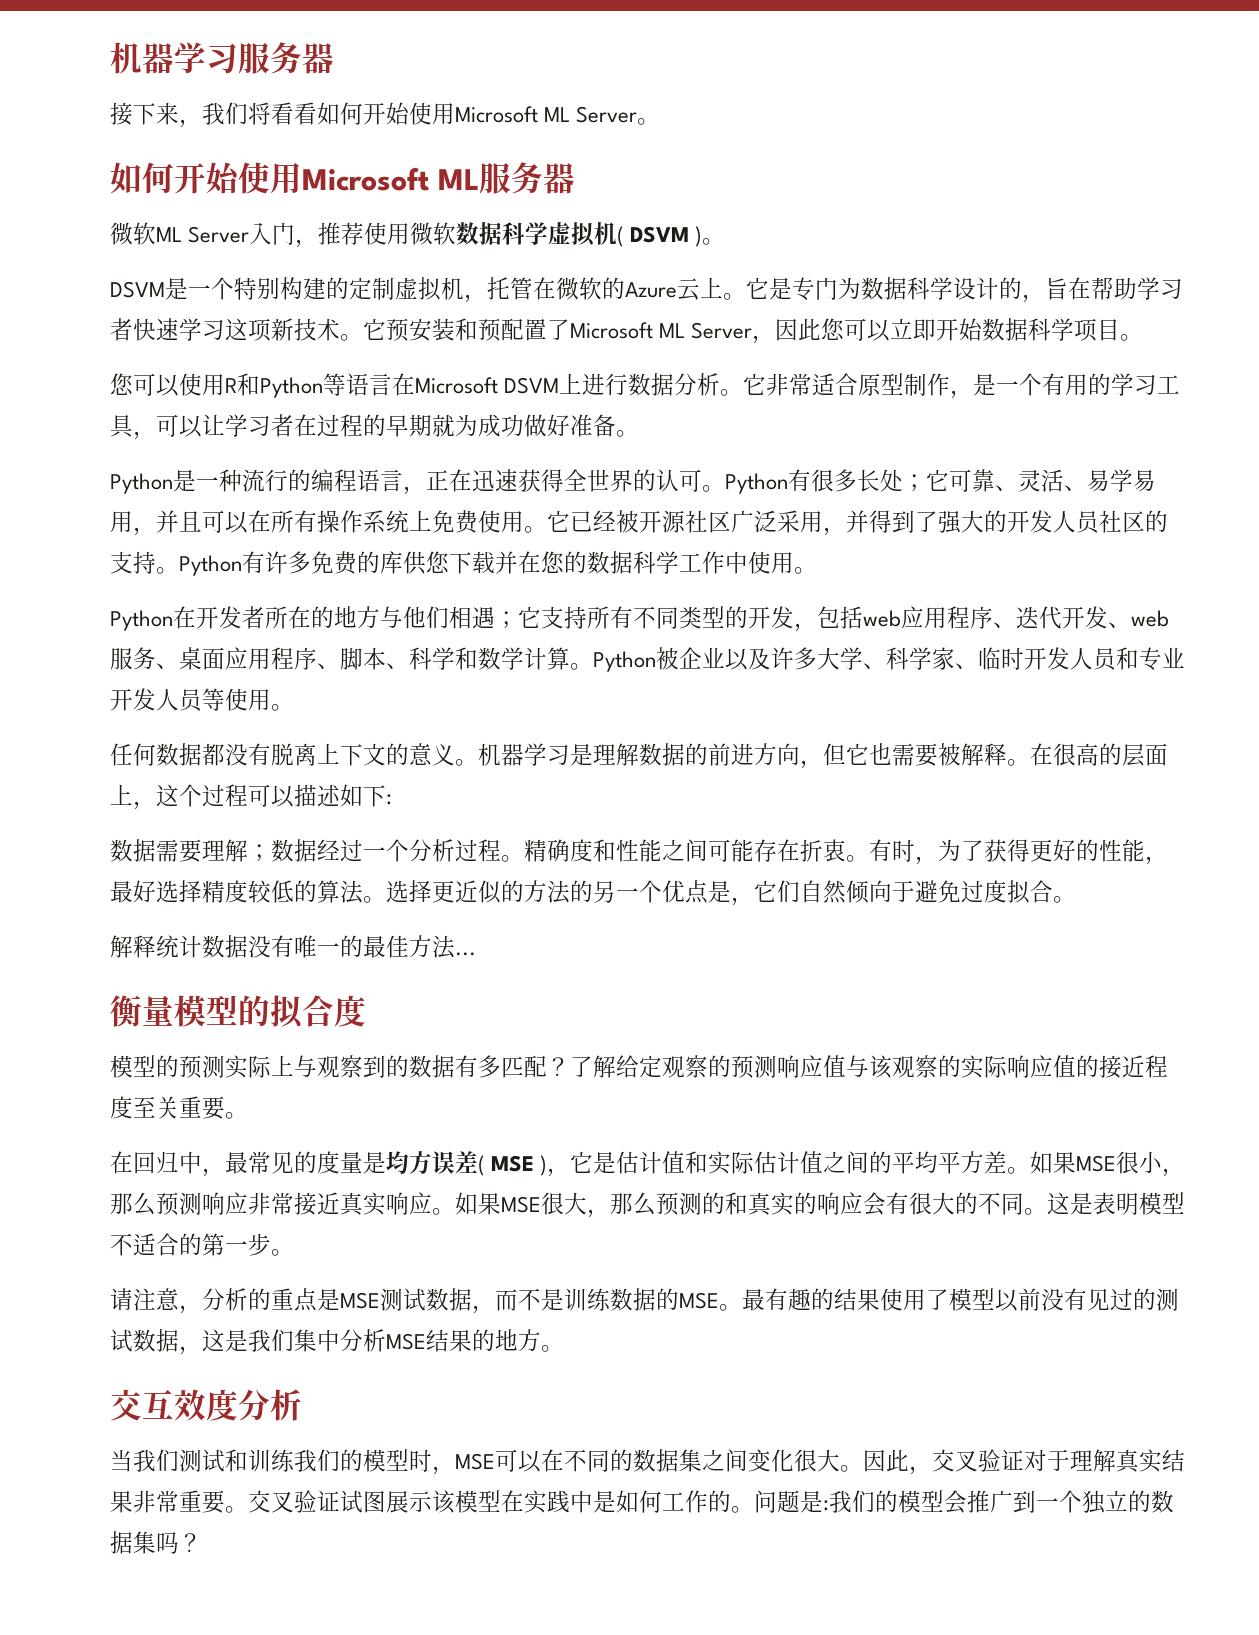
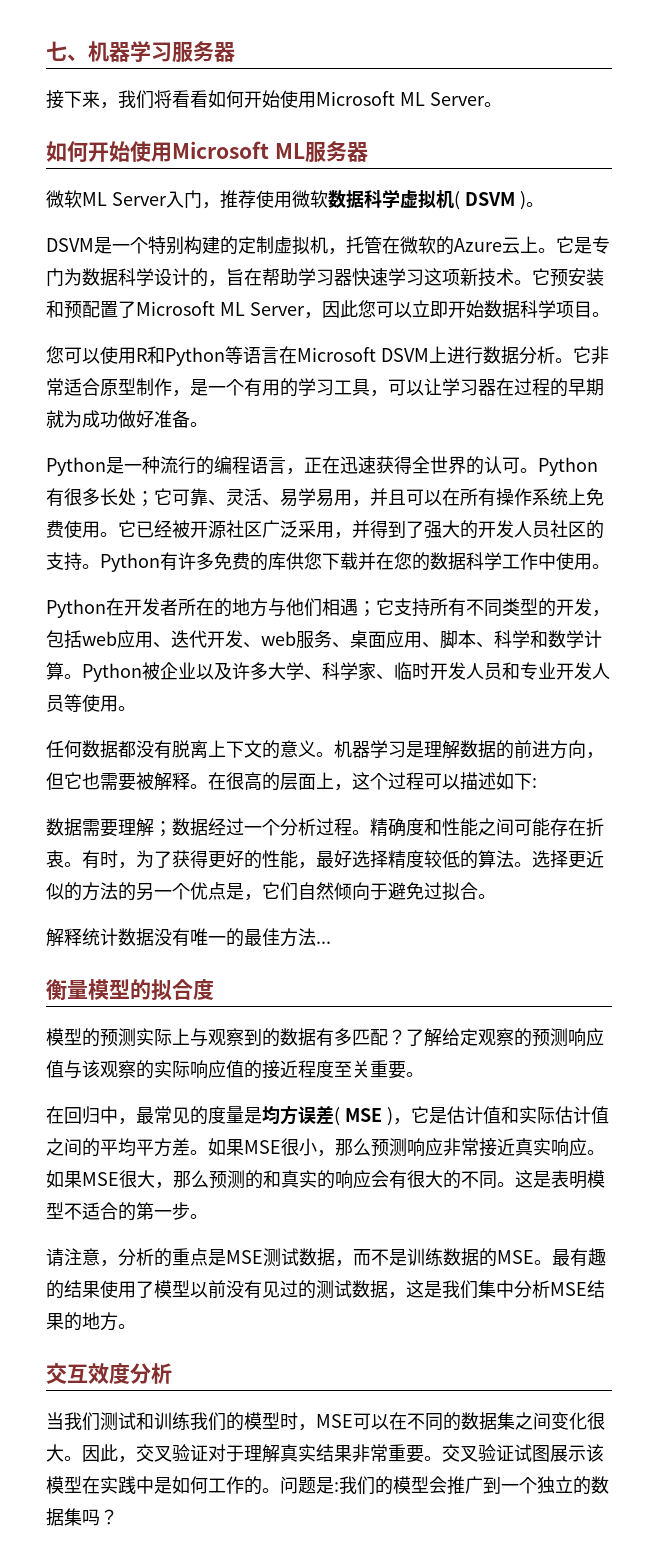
(110, 58) none -> [46,41,88,61] 七、
[110,318,133,341] 者 -> [334,269,352,286] 器
[271,414,294,437] 者 -> [478,379,496,396] 器
[947,606,993,629] 程序 -> (153, 639) none
[271,647,317,670] 程序 -> (422, 639) none
[984,880,1007,903] 度 -> (442, 891) none

